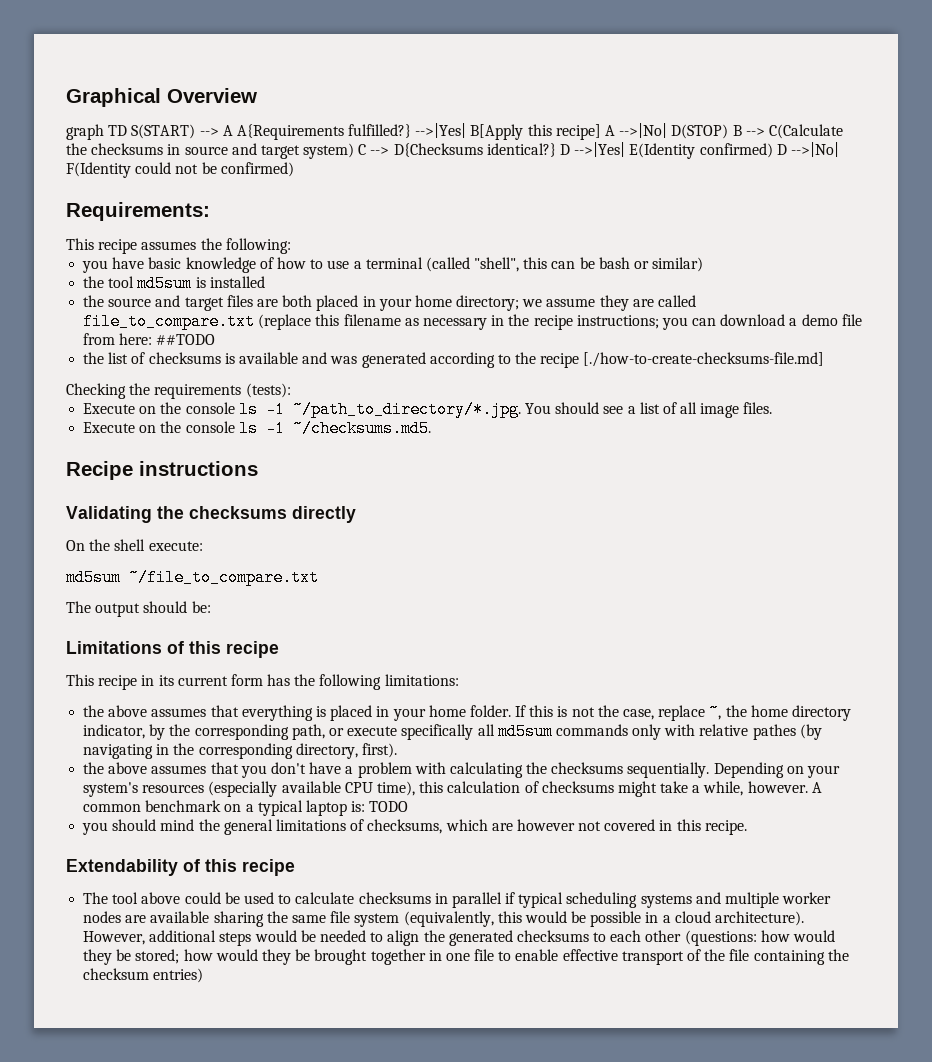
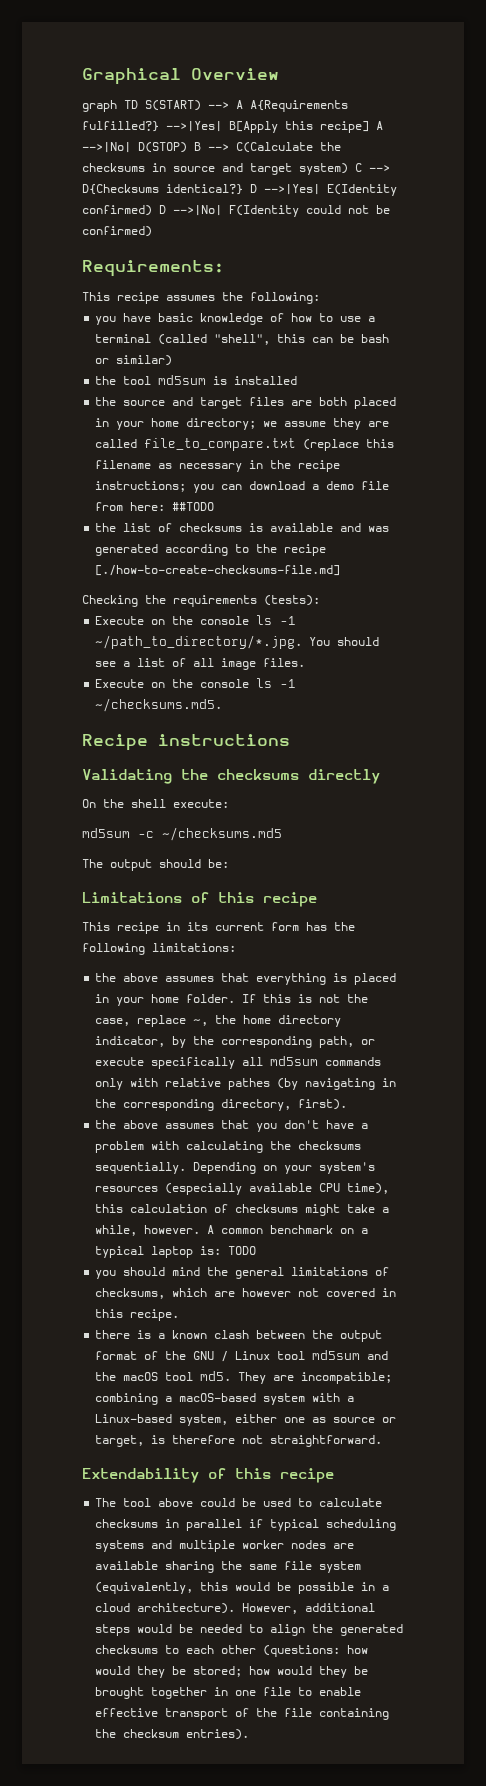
[129,569,319,586] ~/file_to_compare.txt -> [138,827,282,841] -c ~/checksums.md5
(747, 827) none -> [95,1330,383,1342] [95,1350,389,1362] [95,1371,393,1384] [95,1393,355,1405] [95,1414,397,1426] [95,1435,383,1447] // there is a known clash between the output format of the GNU / Linux tool md5sum and the macOS tool md5. They are incompatible; combining a macOS-based system with a Linux-based system, either one as source or target, is therefore not straightforward.
[153,968,204,983] entries) -> [186,1729,250,1740] entries).

